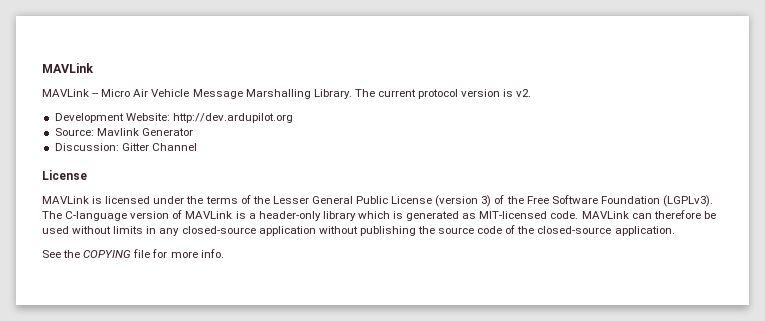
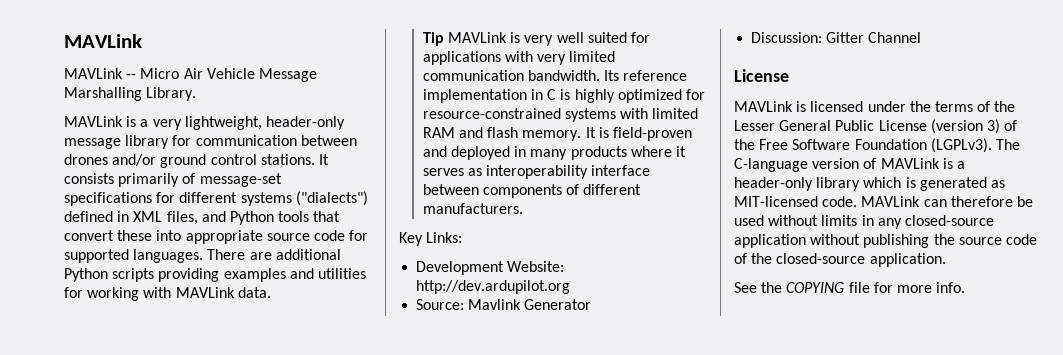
[354,89,532,99] The current protocol version is v2. -> [64,116,345,130] [64,135,357,149] [64,154,329,168] [64,173,282,187] [64,191,368,206] [64,211,341,225] [64,230,369,244] [64,249,341,263] [64,268,366,282] [64,287,271,301] [422,32,650,46] [422,51,616,65] [422,70,688,81] [422,89,705,103] [422,108,699,122] [422,127,692,141] [422,146,686,160] [422,165,651,179] [422,184,642,198] [422,203,523,214] [399,232,463,246] // MAVLink is a very lightweight, header-only message library for communication between drones and/or ground control stations. It consists primarily of message-set specifications for different systems ("dialects") defined in XML files, and Python tools that convert these into appropriate source code for supported languages. There are additional Python scripts providing examples and utilities for working with MAVLink data. // Tip MAVLink is very well suited for applications with very limited communication bandwidth. Its reference implementation in C is highly optimized for resource-constrained systems with limited RAM and flash memory. It is field-proven and deployed in many products where it serves as interoperability interface between components of different manufacturers. // Key Links:

